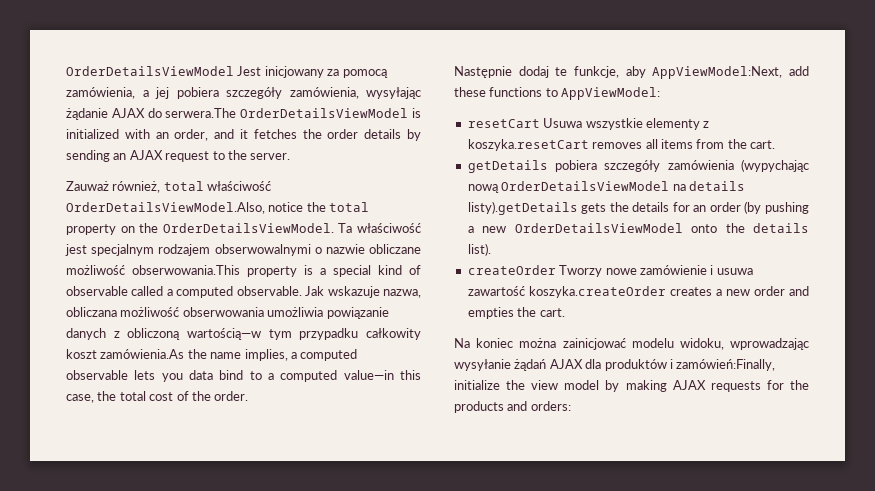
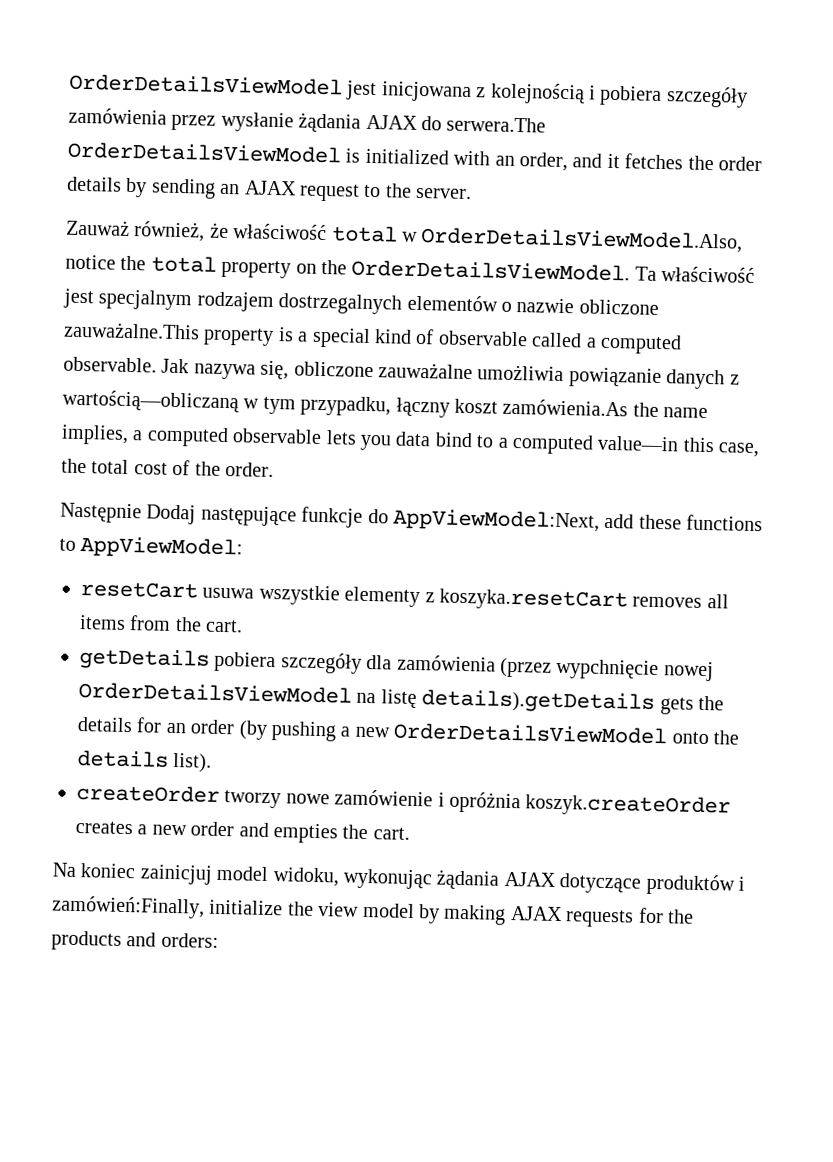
[66,66,388,78] [66,87,421,99] [66,108,108,120] OrderDetailsViewModel Jest inicjowany za pomocą zamówienia, a jej pobiera szczegóły zamówienia, wysyłając żądanie -> [69,73,748,108] [68,107,362,133] OrderDetailsViewModel jest inicjowana z kolejnością i pobiera szczegóły zamówienia przez wysłanie żądania
[163,181,272,191] total właściwość -> [209,222,418,243] że właściwość total w
[214,244,421,256] [66,265,240,275] obserwowalnymi o nazwie obliczane możliwość obserwowania.This -> [278,293,659,315] [63,321,200,340] dostrzegalnych elementów o nazwie obliczone zauważalne.This
[327,286,421,298] [66,307,389,319] [66,328,421,340] wskazuje nazwa, obliczana możliwość obserwowania umożliwia powiązanie danych z obliczoną wartością—w tym przypadku całkowity -> [193,360,740,390] [62,389,450,418] nazywa się, obliczone zauważalne umożliwia powiązanie danych z wartością—obliczaną w tym przypadku, łączny
[518,66,646,78] dodaj te funkcje, aby -> [146,504,389,528] Dodaj następujące funkcje do
[543,118,583,128] Usuwa -> [202,587,255,599] usuwa
[667,159,809,172] [467,181,745,193] [467,201,578,215] zamówienia (wypychając nową OrderDetailsViewModel na details listy).getDetails -> [366,654,714,682] [78,682,656,714] dla zamówienia (przez wypchnięcie nowej OrderDetailsViewModel na listę details).getDetails
[559,265,603,277] Tworzy -> [224,790,282,809] tworzy
[716,268,753,275] [467,286,666,298] usuwa zawartość koszyka.createOrder -> [448,791,732,818] opróżnia koszyk.createOrder
[519,338,809,350] [454,359,602,371] można zainicjować modelu widoku, wprowadzając wysyłanie żądań AJAX dla -> [139,864,642,894] zainicjuj model widoku, wykonując żądania AJAX dotyczące

